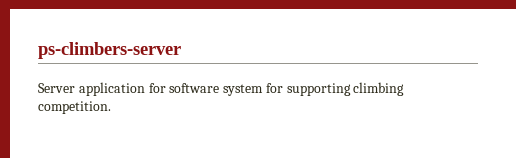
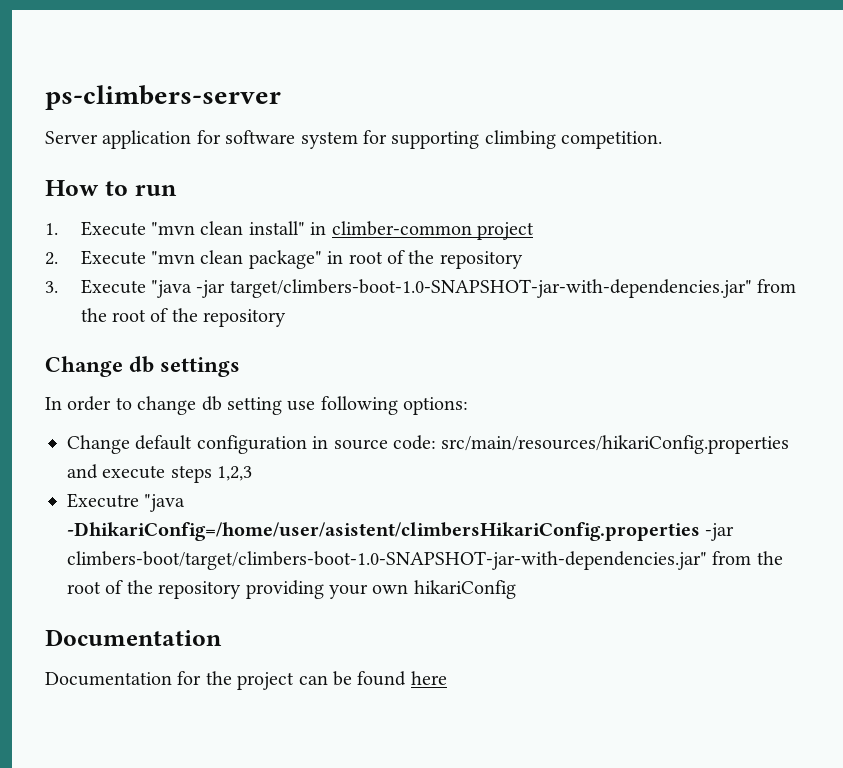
(111, 107) none -> [45,180,177,196] [45,221,535,240] [45,250,523,269] [45,279,797,298] [80,308,287,327] [45,356,241,377] [45,396,469,415] [67,435,790,454] [67,464,253,483] [67,493,186,512] [67,522,735,541] [67,551,783,570] [67,580,516,599] [45,629,222,646] [45,671,447,690] // How to run // 1. Execute "mvn clean install" in climber-common project // 2. Execute "mvn clean package" in root of the repository // 3. Execute "java -jar target/climbers-boot-1.0-SNAPSHOT-jar-with-dependencies.jar" from the root of the repository // Change db settings // In order to change db setting use following options: // Change default configuration in source code: src/main/resources/hikariConfig.properties and execute steps 1,2,3 // Executre "java -DhikariConfig=/home/user/asistent/climbersHikariConfig.properties -jar climbers-boot/target/climbers-boot-1.0-SNAPSHOT-jar-with-dependencies.jar" from the root of the repository providing your own hikariConfig // Documentation // Documentation for the project can be found here

